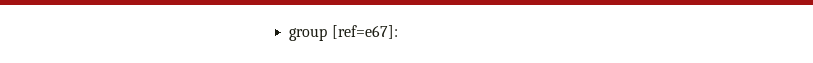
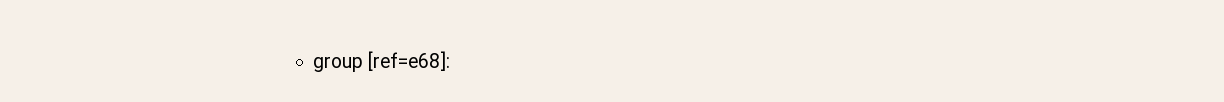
[331,25,398,39] [ref=e67]: -> [368,51,451,71] [ref=e68]:

